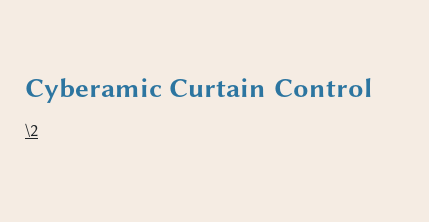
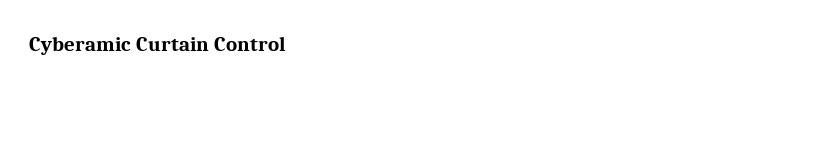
[25,123,38,137] // \2 -> (287, 43) none

